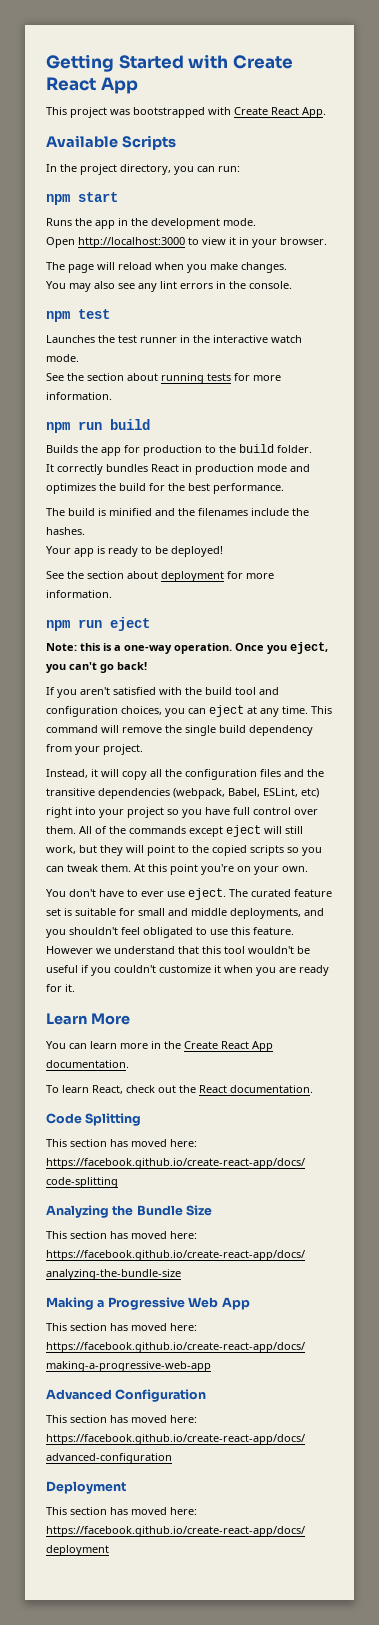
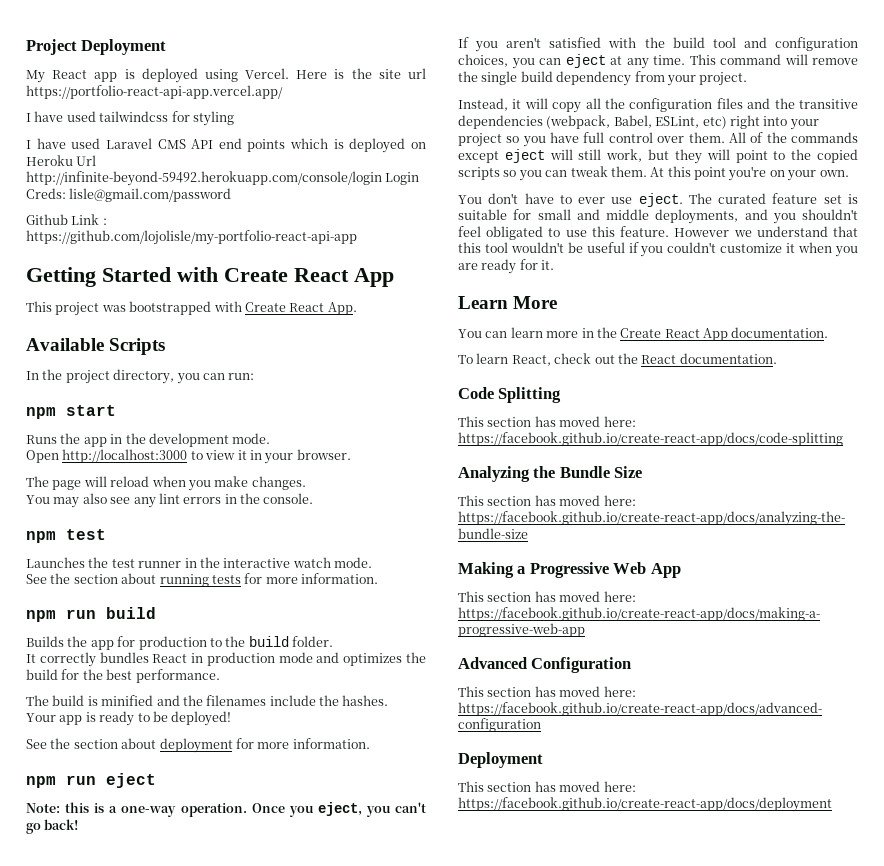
(46, 63) none -> [26,39,167,55] [26,68,427,83] [26,85,283,99] [26,111,234,126] [26,138,426,153] [26,155,97,166] [26,171,420,186] [26,188,232,202] [26,214,107,225] [26,230,357,245] Project Deployment // My React app is deployed using Vercel. Here is the site url https://portfolio-react-api-app.vercel.app/ // I have used tailwindcss for styling // I have used Laravel CMS API end points which is deployed on Heroku Url http://infinite-beyond-59492.herokuapp.com/console/login Login Creds: lisle@gmail.com/password // Github Link : https://github.com/lojolisle/my-portfolio-react-api-app //

